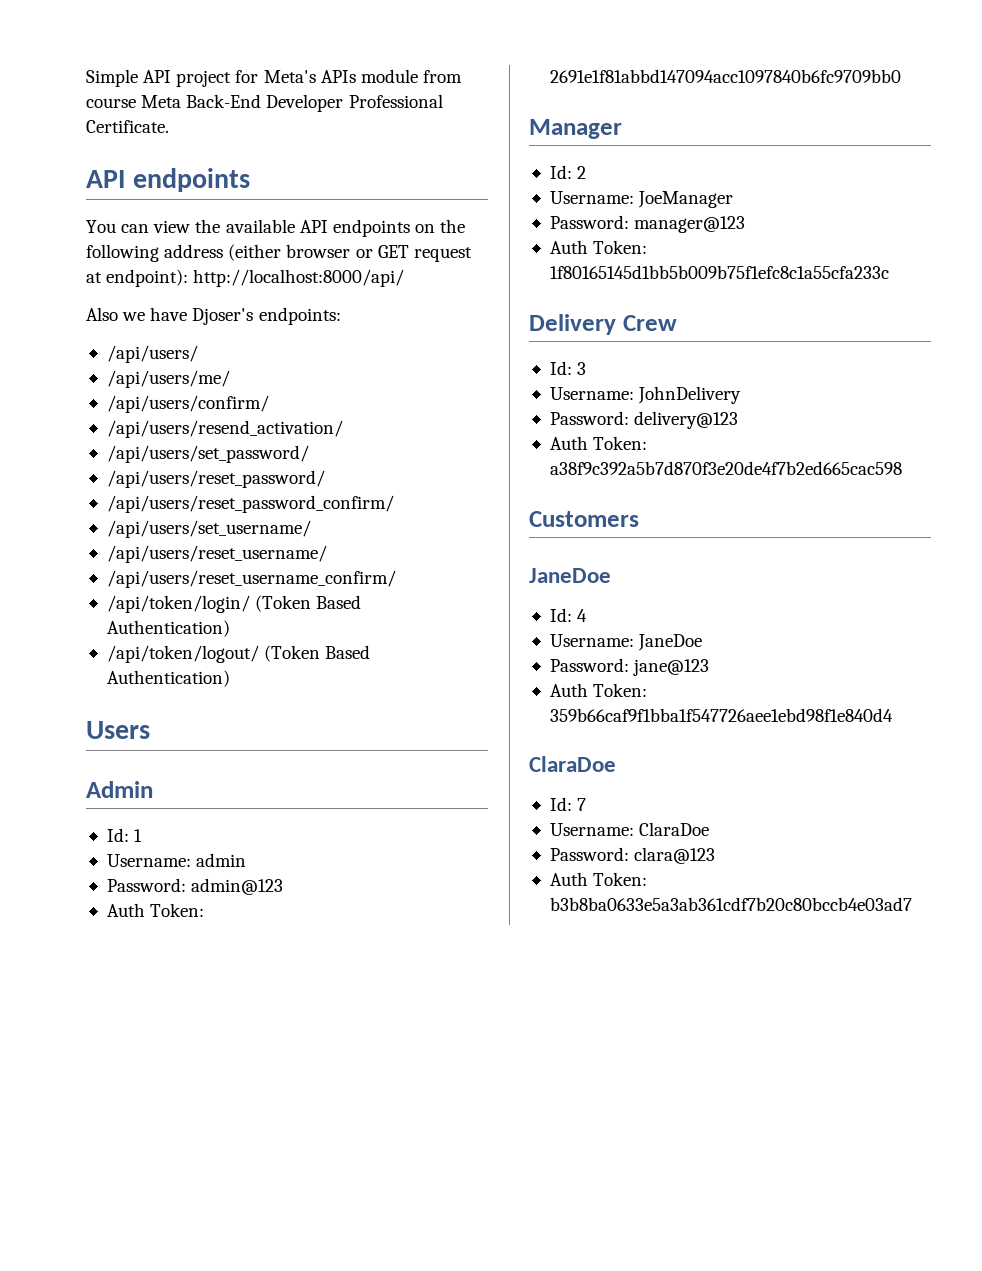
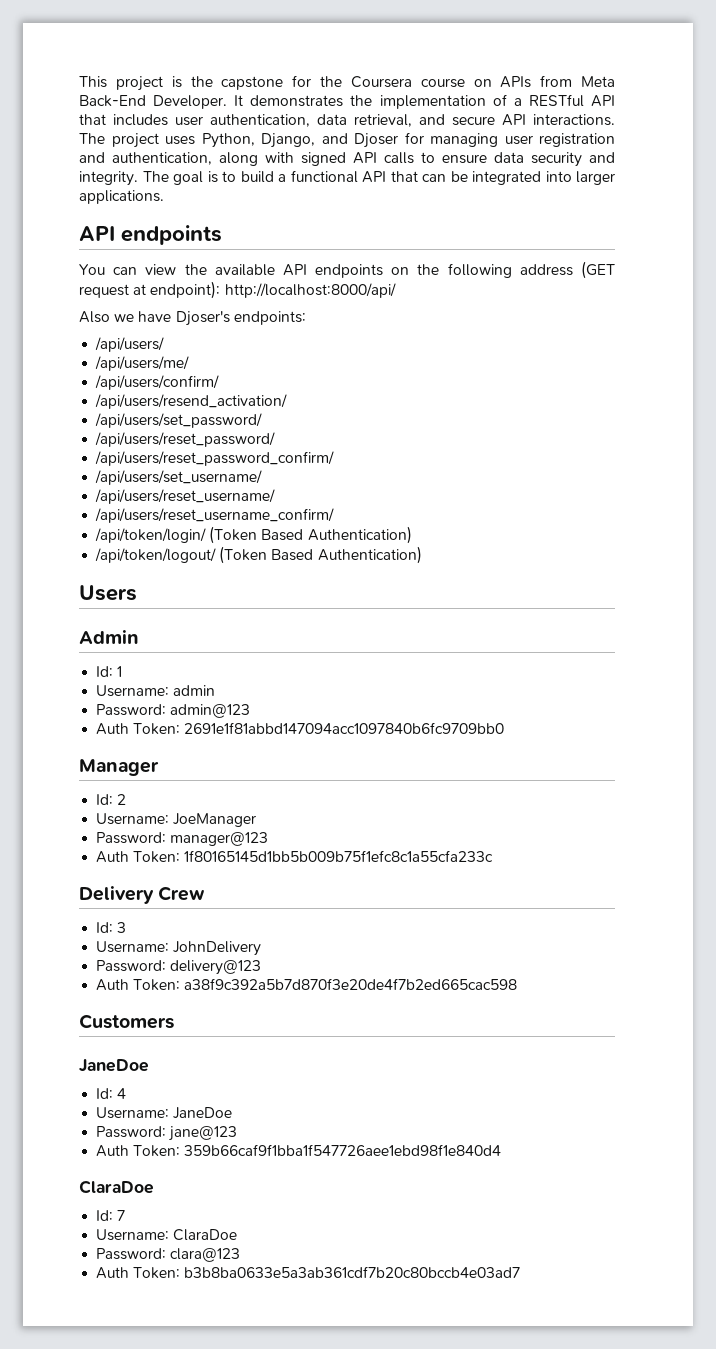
[86,69,462,87] [86,94,443,112] [86,120,169,133] Simple API project for Meta's APIs module from course Meta Back-End Developer Professional Certificate. -> [79,75,615,91] [79,94,615,109] [79,114,615,127] [79,132,615,148] [79,152,615,167] [79,170,615,186] [79,190,164,204] This project is the capstone for the Coursera course on APIs from Meta Back-End Developer. It demonstrates the implementation of a RESTful API that includes user authentication, data retrieval, and secure API interactions. The project uses Python, Django, and Djoser for managing user registration and authentication, along with signed API calls to ensure data security and integrity. The goal is to build a functional API that can be integrated into larger applications.
[228,244,409,261] (either browser or GET -> [581,261,615,279] (GET

